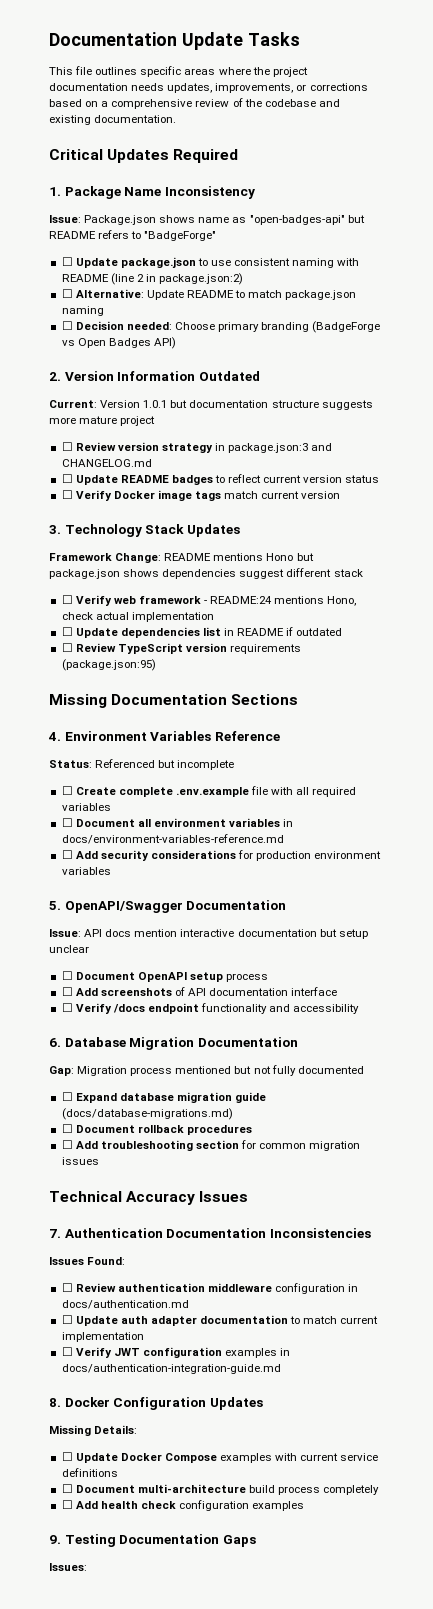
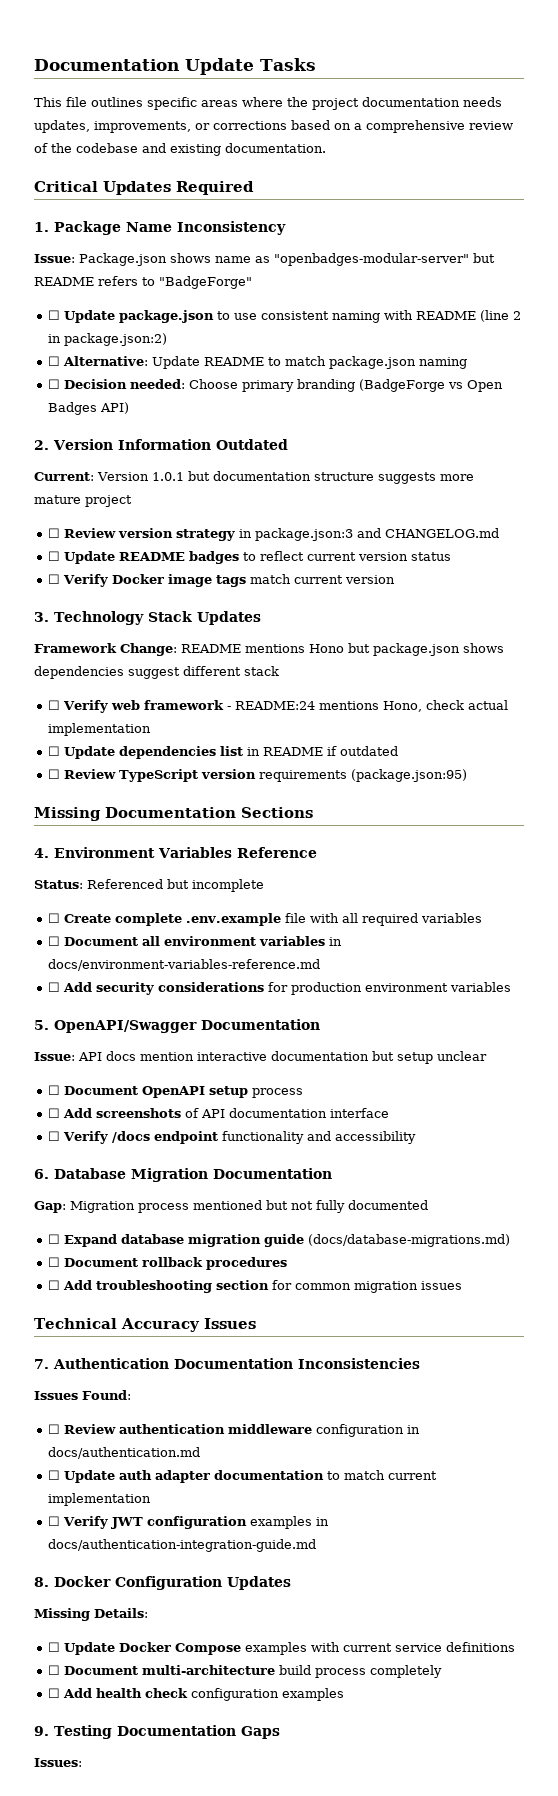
[249,215,345,225] "open-badges-api" -> [274,253,469,266] "openbadges-modular-server"

